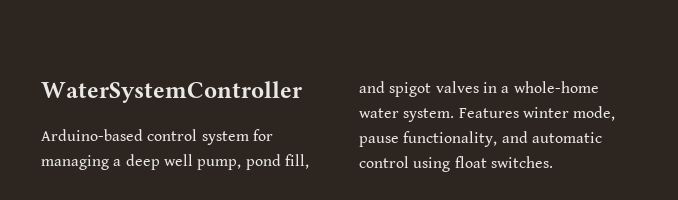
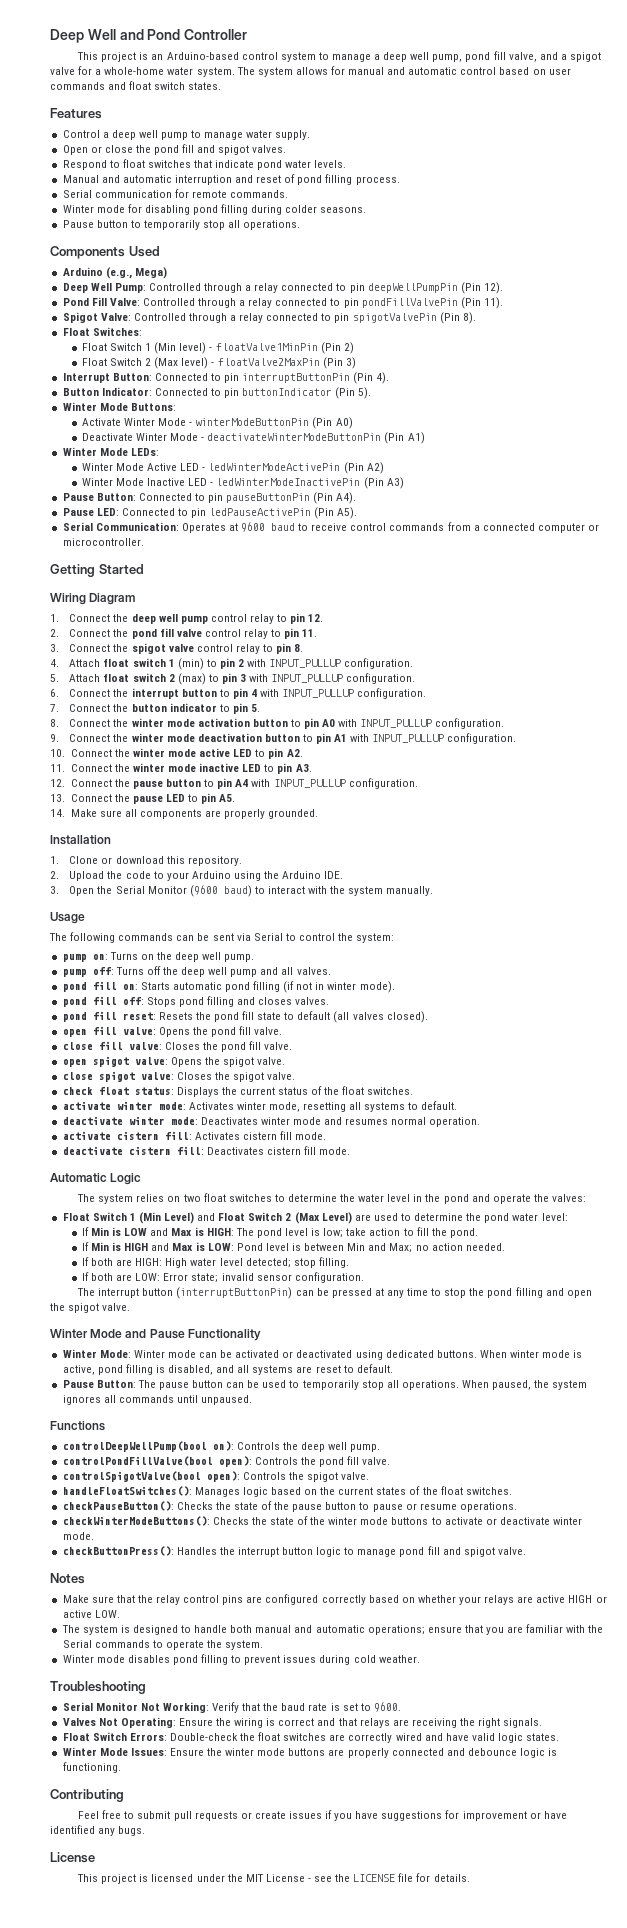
[41,81,302,103] WaterSystemController // -> [50,29,248,43] [77,52,164,62] Deep Well and Pond Controller // This project is an
[252,129,273,141] [41,155,109,170] for managing -> [318,52,371,62] to manage
[284,154,309,169] [359,81,599,97] [359,106,616,122] [359,131,602,147] [359,156,553,172] fill, and spigot valves in a whole-home water system. Features winter mode, pause functionality, and automatic control using float switches. -> [493,51,602,62] [50,66,571,77] [50,81,222,90] [50,108,102,119] [62,130,311,140] [62,144,287,155] [62,159,347,170] [62,174,400,185] [62,189,289,198] [62,204,367,215] [62,220,301,230] [50,246,160,259] [62,267,167,279] [62,282,503,294] [62,297,503,309] [62,312,476,324] [62,327,142,336] [81,342,354,354] [81,357,356,369] [62,372,390,384] [62,387,372,399] [62,402,176,411] [81,417,353,429] [81,432,425,444] [62,447,159,456] [81,462,384,474] [81,477,404,489] [62,492,357,504] [62,507,358,519] [62,522,600,533] [62,538,144,546] [50,564,144,577] [50,593,136,605] [50,613,324,624] [50,628,318,639] [50,643,304,654] [50,658,414,670] [50,673,416,685] [50,688,427,699] [50,703,260,714] [50,718,505,729] [50,733,517,744] [50,748,303,759] [50,763,312,774] [50,778,418,789] [50,793,236,804] [50,809,319,819] [50,835,111,845] [50,856,242,866] [50,871,344,881] [50,885,434,897] [50,912,85,924] [49,932,395,943] [62,952,255,962] [62,966,331,977] [62,981,395,993] [62,996,330,1007] [62,1011,428,1023] [62,1026,283,1037] [62,1041,293,1052] [62,1056,286,1067] [62,1071,296,1082] [62,1086,414,1097] [62,1101,458,1112] [62,1116,481,1127] [62,1131,327,1140] [62,1146,351,1155] [50,1173,142,1185] [77,1193,587,1204] [62,1212,568,1224] [81,1227,478,1238] [81,1242,505,1253] [81,1257,349,1268] [81,1272,364,1283] [77,1287,592,1299] [50,1303,131,1313] [50,1329,261,1341] [62,1349,583,1360] [62,1364,393,1375] [62,1380,588,1390] [62,1395,253,1405] [50,1421,105,1431] [62,1441,381,1452] [62,1456,391,1467] [62,1471,370,1482] [62,1486,512,1497] [62,1501,517,1512] [62,1516,583,1526] [62,1532,94,1540] [62,1546,526,1557] [50,1573,85,1584] [62,1594,607,1605] [62,1610,120,1618] [61,1624,604,1635] [62,1640,264,1650] [62,1654,420,1665] [50,1681,146,1694] [62,1702,401,1713] [62,1717,543,1728] [62,1732,560,1743] [62,1747,558,1758] [62,1762,121,1773] [50,1789,124,1802] [78,1810,567,1821] [50,1825,146,1836] [50,1852,95,1863] [77,1873,470,1884] fill valve, and a spigot valve for a whole-home water system. The system allows for manual and automatic control based on user commands and float switch states. // Features // Control a deep well pump to manage water supply. // Open or close the pond fill and spigot valves. // Respond to float switches that indicate pond water levels. // Manual and automatic interruption and reset of pond filling process. // Serial communication for remote commands. // Winter mode for disabling pond filling during colder seasons. // Pause button to temporarily stop all operations. // Components Used // Arduino (e.g., Mega) // Deep Well Pump: Controlled through a relay connected to pin deepWellPumpPin (Pin 12). // Pond Fill Valve: Controlled through a relay connected to pin pondFillValvePin (Pin 11). // Spigot Valve: Controlled through a relay connected to pin spigotValvePin (Pin 8). // Float Switches: // Float Switch 1 (Min level) - floatValve1MinPin (Pin 2) // Float Switch 2 (Max level) - floatValve2MaxPin (Pin 3) // Interrupt Button: Connected to pin interruptButtonPin (Pin 4). // Button Indicator: Connected to pin buttonIndicator (Pin 5). // Winter Mode Buttons: // Activate Winter Mode - winterModeButtonPin (Pin A0) // Deactivate Winter Mode - deactivateWinterModeButtonPin (Pin A1) // Winter Mode LEDs: // Winter Mode Active LED - ledWinterModeActivePin (Pin A2) // Winter Mode Inactive LED - ledWinterModeInactivePin (Pin A3) // Pause Button: Connected to pin pauseButtonPin (Pin A4). // Pause LED: Connected to pin ledPauseActivePin (Pin A5). // Serial Communication: Operates at 9600 baud to receive control commands from a connected computer or microcontroller. // Getting Started // Wiring Diagram // 1. Connect the deep well pump control relay to pin 12. // 2. Connect the pond fill valve control relay to pin 11. // 3. Connect the spigot valve control relay to pin 8. // 4. Attach float switch 1 (min) to pin 2 with INPUT_PULLUP configuration. // 5. Attach float switch 2 (max) to pin 3 with INPUT_PULLUP configuration. // 6. Connect the interrupt button to pin 4 with INPUT_PULLUP configuration. // 7. Connect the button indicator to pin 5. // 8. Connect the winter mode activation button to pin A0 with INPUT_PULLUP configuration. // 9. Connect the winter mode deactivation button to pin A1 with INPUT_PULLUP configuration. // 10. Connect the winter mode active LED to pin A2. // 11. Connect the winter mode inactive LED to pin A3. // 12. Connect the pause button to pin A4 with INPUT_PULLUP configuration. // 13. Connect the pause LED to pin A5. // 14. Make sure all components are properly grounded. // Installation // 1. Clone or download this repository. // 2. Upload the code to your Arduino using the Arduino IDE. // 3. Open the Serial Monitor (9600 baud) to interact with the system manually. // Usage // The following commands can be sent via Serial to control the system: // pump on: Turns on the deep well pump. // pump off: Turns off the deep well pump and all valves. // pond fill on: Starts automatic pond filling (if not in winter mode). // pond fill off: Stops pond filling and closes valves. // pond fill reset: Resets the pond fill state to default (all valves closed). // open fill valve: Opens the pond fill valve. // close fill valve: Closes the pond fill valve. // open spigot valve: Opens the spigot valve. // close spigot valve: Closes the spigot valve. // check float status: Displays the current status of the float switches. // activate winter mode: Activates winter mode, resetting all systems to default. // deactivate winter mode: Deactivates winter mode and resumes normal operation. // activate cistern fill: Activates cistern fill mode. // deactivate cistern fill: Deactivates cistern fill mode. // Automatic Logic // The system relies on two float switches to determine the water level in the pond and operate the valves: // Float Switch 1 (Min Level) and Float Switch 2 (Max Level) are used to determine the pond water level: // If Min is LOW and Max is HIGH: The pond level is low; take action to fill the pond. // If Min is HIGH and Max is LOW: Pond level is between Min and Max; no action needed. // If both are HIGH: High water level detected; stop filling. // If both are LOW: Error state; invalid sensor configuration. // The interrupt button (interruptButtonPin) can be pressed at any time to stop the pond filling and open the spigot valve. // Winter Mode and Pause Functionality // Winter Mode: Winter mode can be activated or deactivated using dedicated buttons. When winter mode is active, pond filling is disabled, and all systems are reset to default. // Pause Button: The pause button can be used to temporarily stop all operations. When paused, the system ignores all commands until unpaused. // Functions // controlDeepWellPump(bool on): Controls the deep well pump. // controlPondFillValve(bool open): Controls the pond fill valve. // controlSpigotValve(bool open): Controls the spigot valve. // handleFloatSwitches(): Manages logic based on the current states of the float switches. // checkPauseButton(): Checks the state of the pause button to pause or resume operations. // checkWinterModeButtons(): Checks the state of the winter mode buttons to activate or deactivate winter mode. // checkButtonPress(): Handles the interrupt button logic to manage pond fill and spigot valve. // Notes // Make sure that the relay control pins are configured correctly based on whether your relays are active HIGH or active LOW. // The system is designed to handle both manual and automatic operations; ensure that you are familiar with the Serial commands to operate the system. // Winter mode disables pond filling to prevent issues during cold weather. // Troubleshooting // Serial Monitor Not Working: Verify that the baud rate is set to 9600. // Valves Not Operating: Ensure the wiring is correct and that relays are receiving the right signals. // Float Switch Errors: Double-check the float switches are correctly wired and have valid logic states. // Winter Mode Issues: Ensure the winter mode buttons are properly connected and debounce logic is functioning. // Contributing // Feel free to submit pull requests or create issues if you have suggestions for improvement or have identified any bugs. // License // This project is licensed under the MIT License - see the LICENSE file for details.

